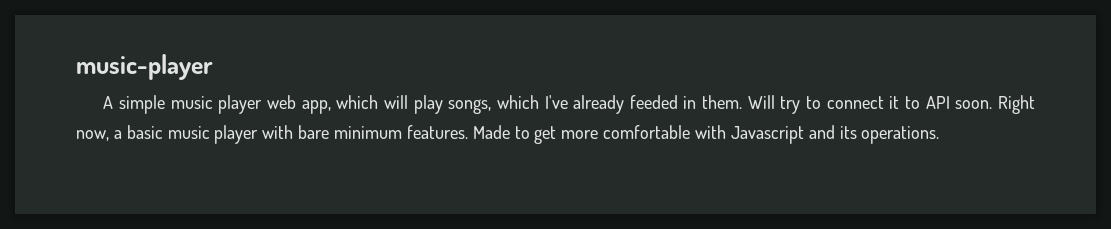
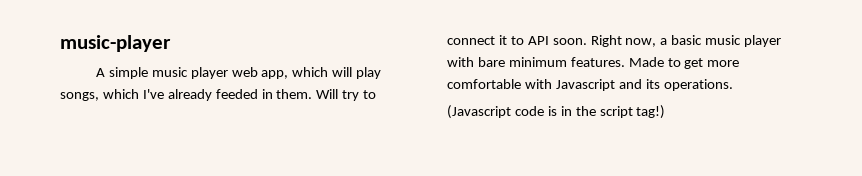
(940, 135) none -> [447,105,666,119] // (Javascript code is in the script tag!)

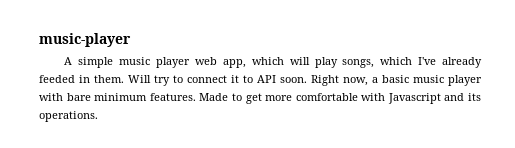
[447,105,666,119] // (Javascript code is in the script tag!) -> (98, 116) none

